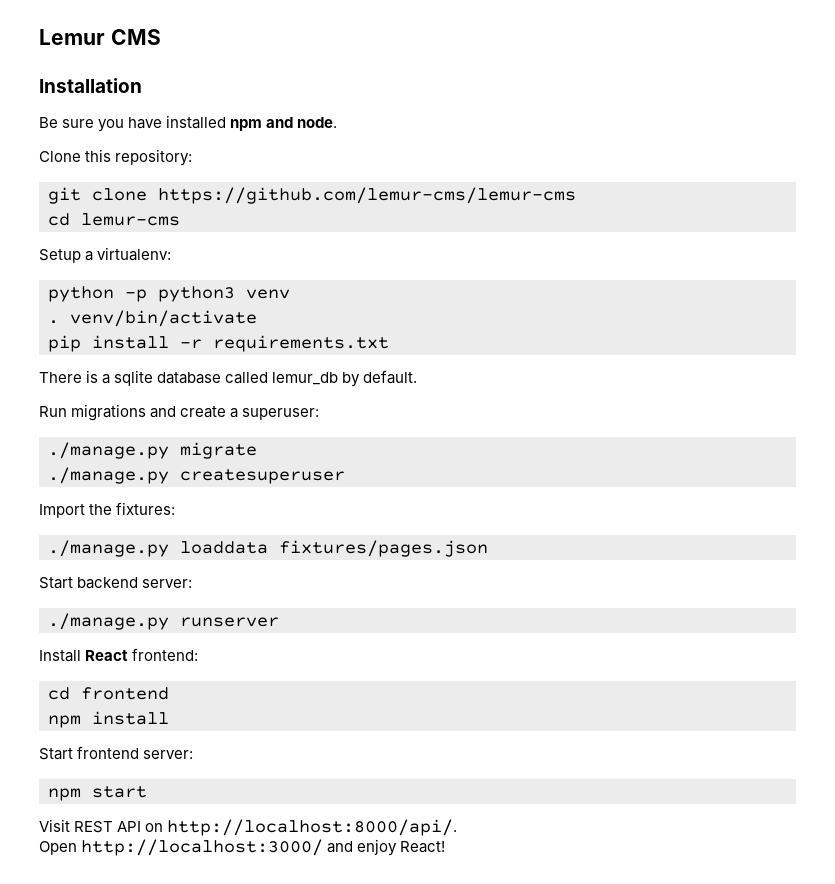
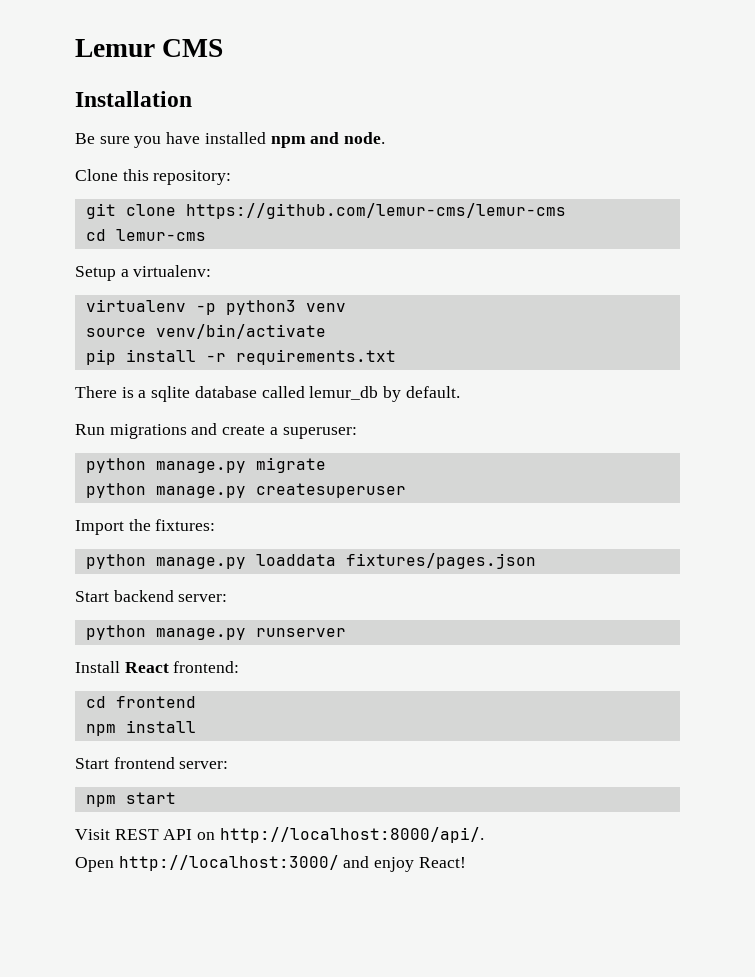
[48,286,114,302] python -> [85,299,186,312] virtualenv
[48,320,59,324] . -> [85,328,146,337] source
[48,442,169,459] ./manage.py -> [85,458,246,473] python manage.py
[48,467,169,484] ./manage.py -> [85,483,246,498] python manage.py
[48,540,169,557] ./manage.py -> [85,554,246,569] python manage.py
[48,613,169,630] ./manage.py -> [85,625,246,640] python manage.py

